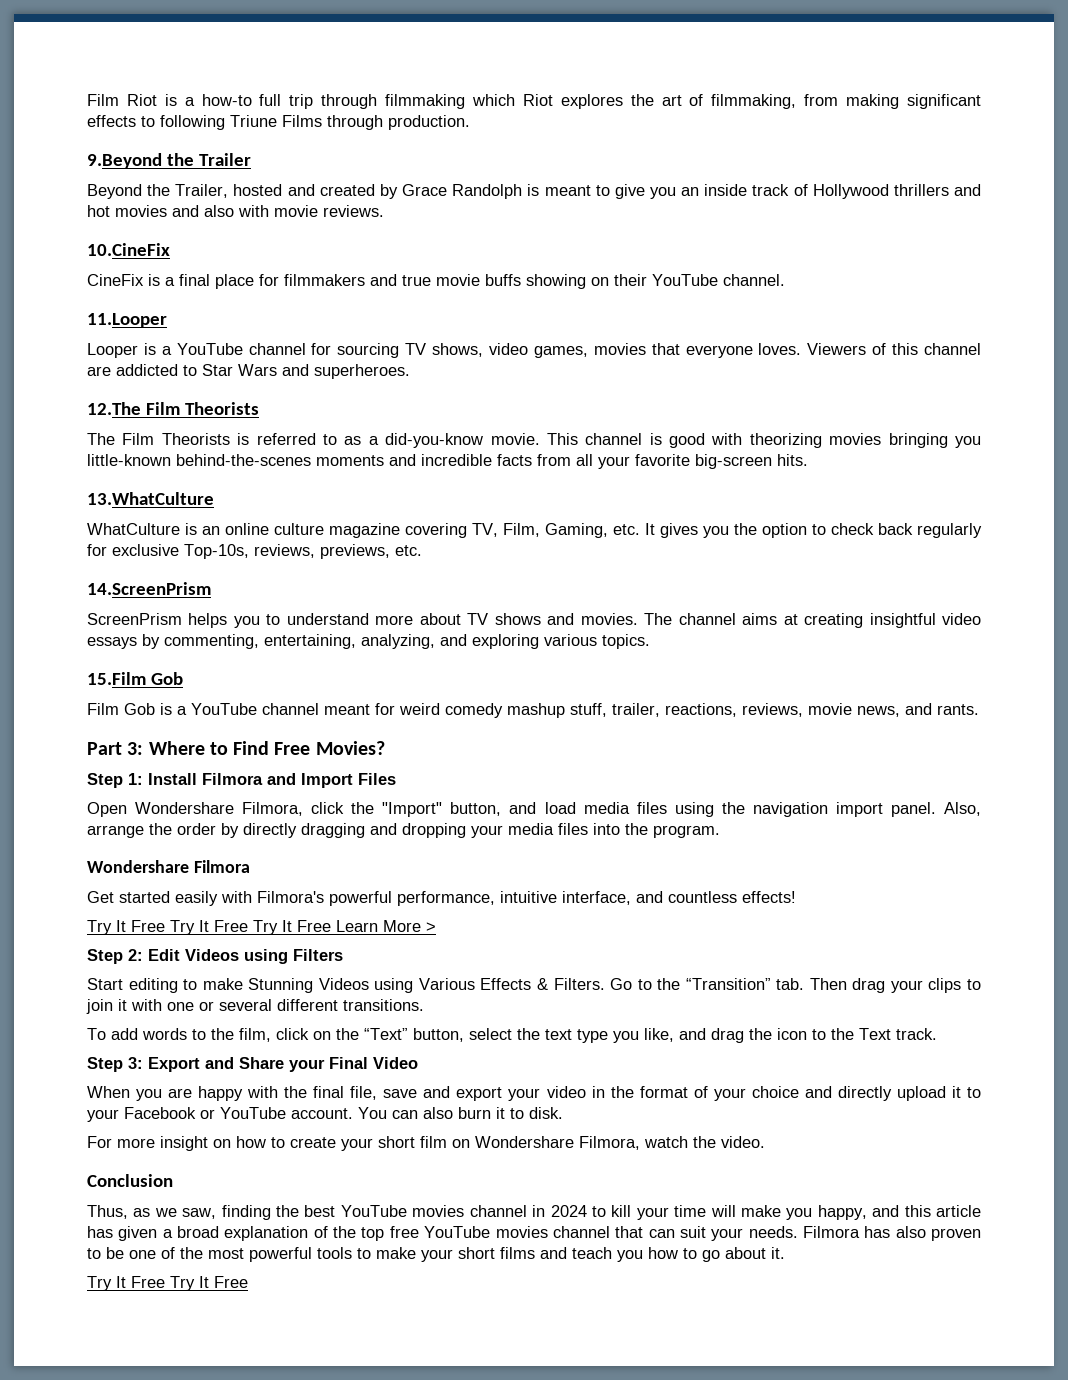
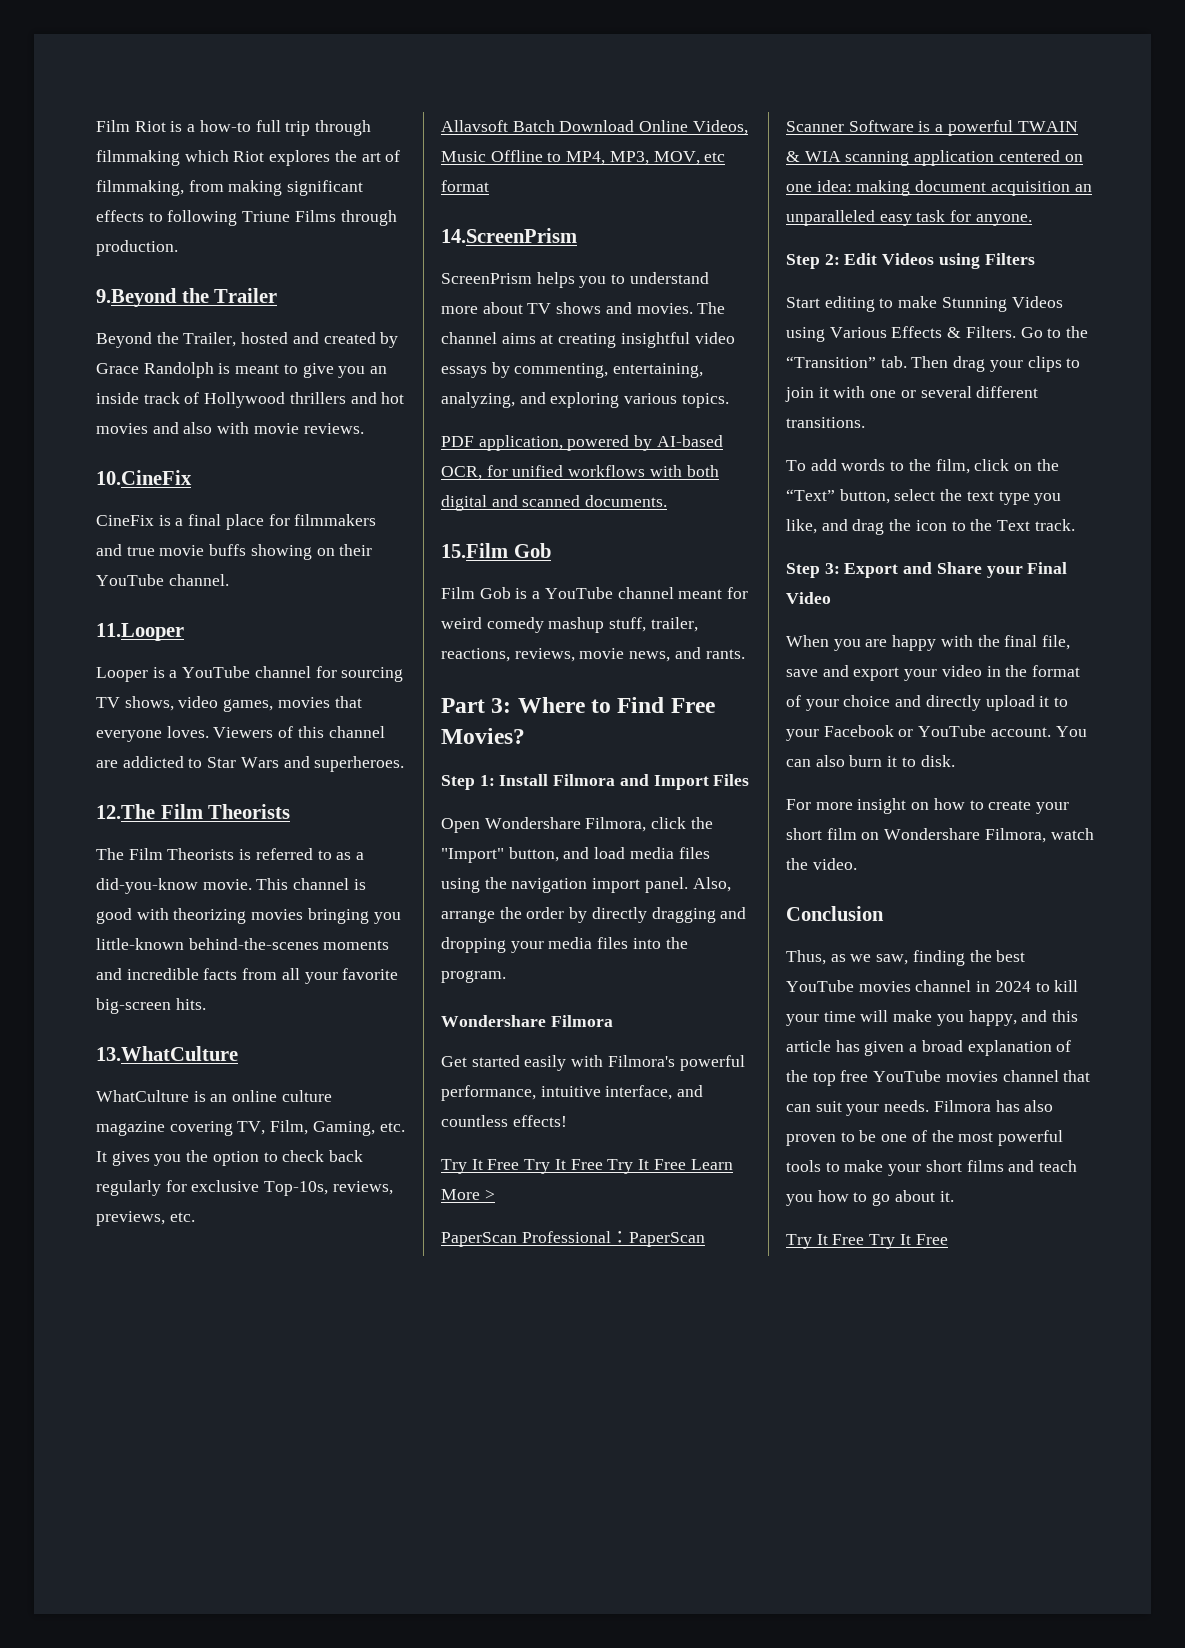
(422, 550) none -> [441,120,748,135] [441,150,726,165] [441,180,489,192] // Allavsoft Batch Download Online Videos, Music Offline to MP4, MP3, MOV, etc format
(650, 641) none -> [441,435,723,451] [441,465,719,480] [441,495,668,511] // PDF application, powered by AI-based OCR, for unified workflows with both digital and scanned documents.
(436, 927) none -> [441,1231,705,1247] [786,120,1078,136] [786,150,1083,166] [786,180,1092,196] [786,210,1032,226] // PaperScan Professional：PaperScan Scanner Software is a powerful TWAIN & WIA scanning application centered on one idea: making document acquisition an unparalleled easy task for anyone.

